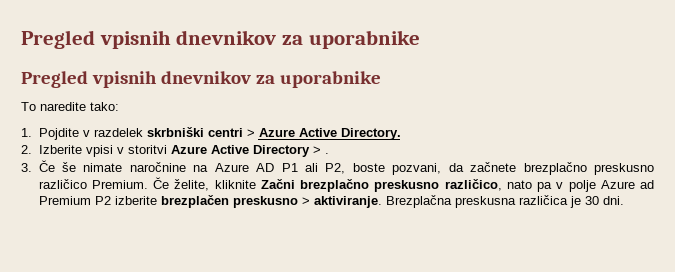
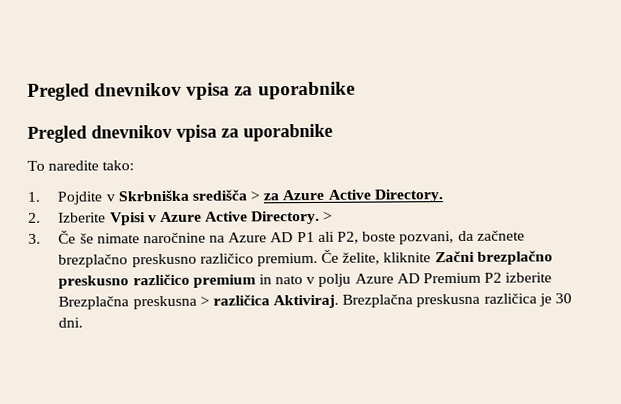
[21,30,277,49] Pregled vpisnih dnevnikov -> [27,82,231,101] Pregled dnevnikov vpisa
[91,71,251,88] vpisnih dnevnikov -> [91,124,217,142] dnevnikov vpisa
[93,127,255,137] razdelek skrbniški centri > -> [117,189,280,202] Skrbniška središča > za
[85,145,329,157] vpisi v storitvi Azure Active Directory > . -> [109,210,334,226] Vpisi v Azure Active Directory. >
[91,180,148,189] Premium. -> [256,252,318,267] premium.
[444,179,654,192] [38,195,382,208] različico, nato pa v polje Azure ad Premium P2 izberite brezplačen preskusno > aktiviranje. -> [132,272,553,288] [58,294,340,310] različico premium in nato v polju Azure AD Premium P2 izberite Brezplačna preskusna > različica Aktiviraj.

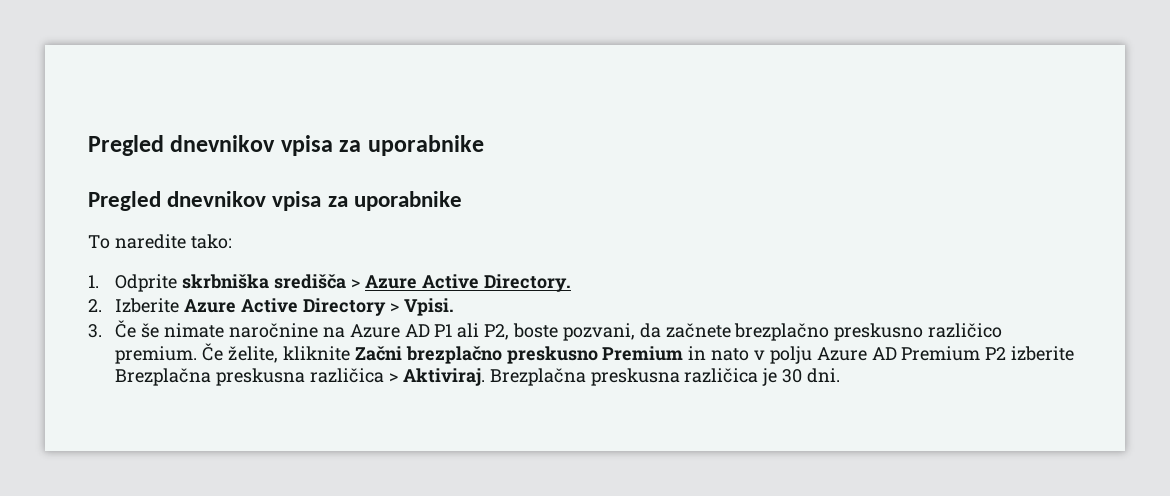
[57,189,189,205] Pojdite v Skrbniška -> [115,274,270,292] Odprite skrbniška
[263,193,280,201] za -> (360, 283) none
[109,210,334,226] Vpisi v Azure Active Directory. > -> [184,298,454,316] Azure Active Directory > Vpisi.
[132,273,256,288] različico premium -> [602,346,684,361] Premium
[199,294,270,306] > različica -> [310,368,398,383] različica >

